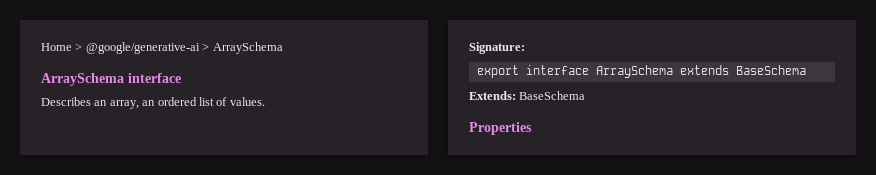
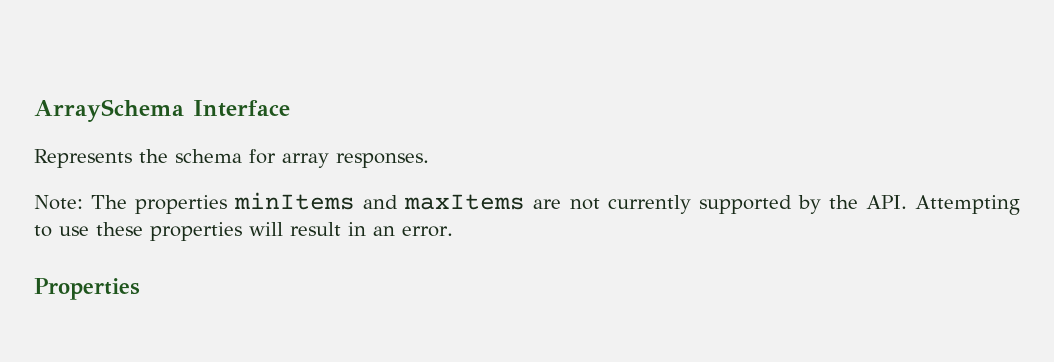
[41,42,283,54] [41,73,181,86] [41,97,265,109] [469,42,525,54] [476,65,806,78] [469,91,586,100] Home > @google/generative-ai > ArraySchema // ArraySchema interface // Describes an array, an ordered list of values. // Signature: // export interface ArraySchema extends BaseSchema // Extends: BaseSchema -> [34,99,290,122] [34,149,429,168] [34,192,1021,215] [34,222,453,241] ArraySchema Interface // Represents the schema for array responses. // Note: The properties minItems and maxItems are not currently supported by the API. Attempting to use these properties will result in an error.

